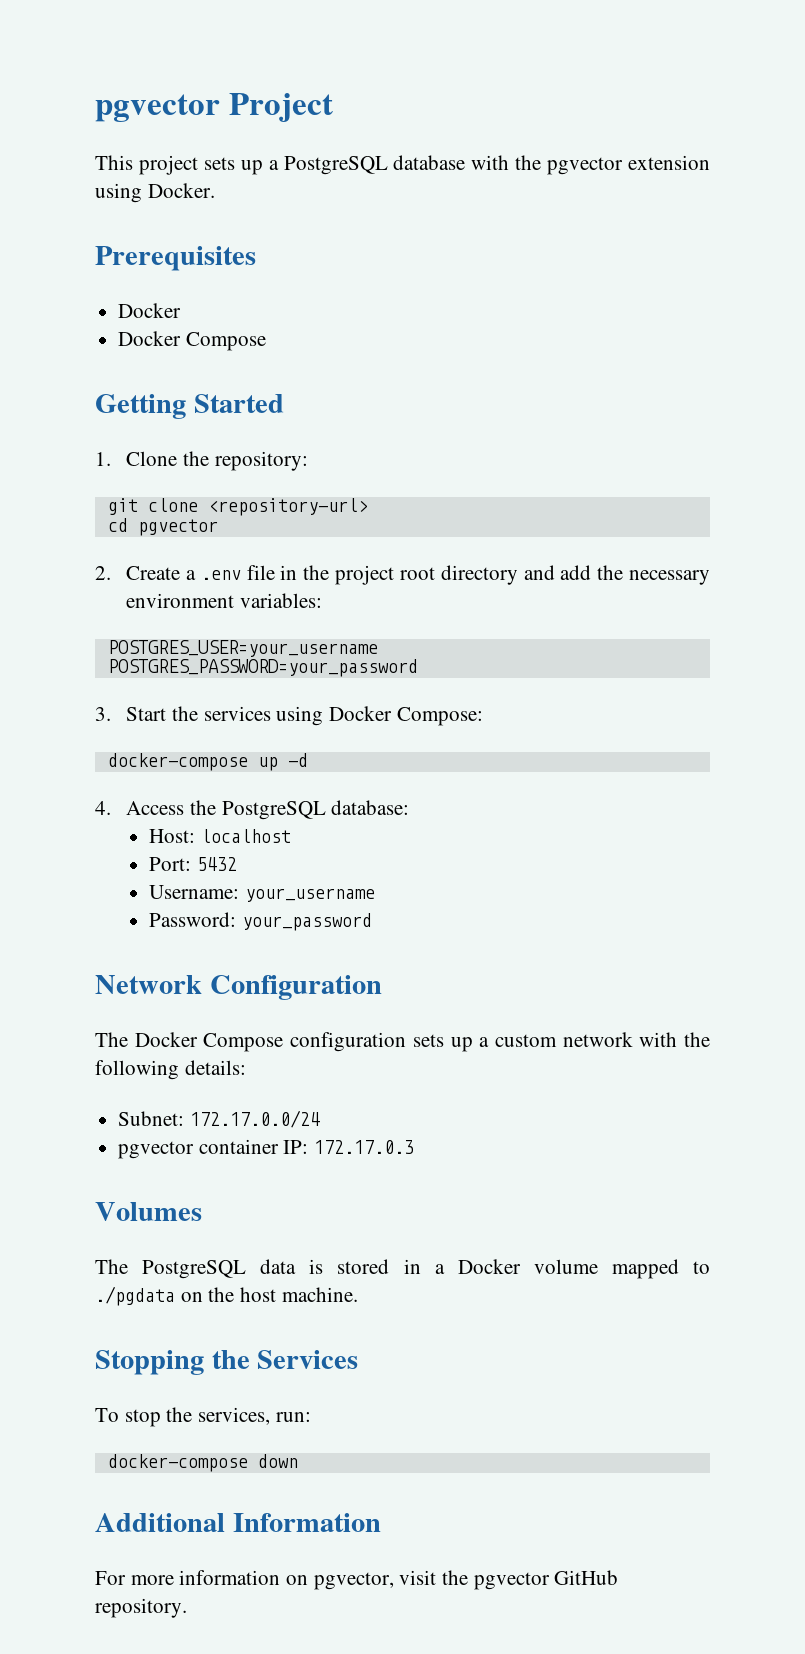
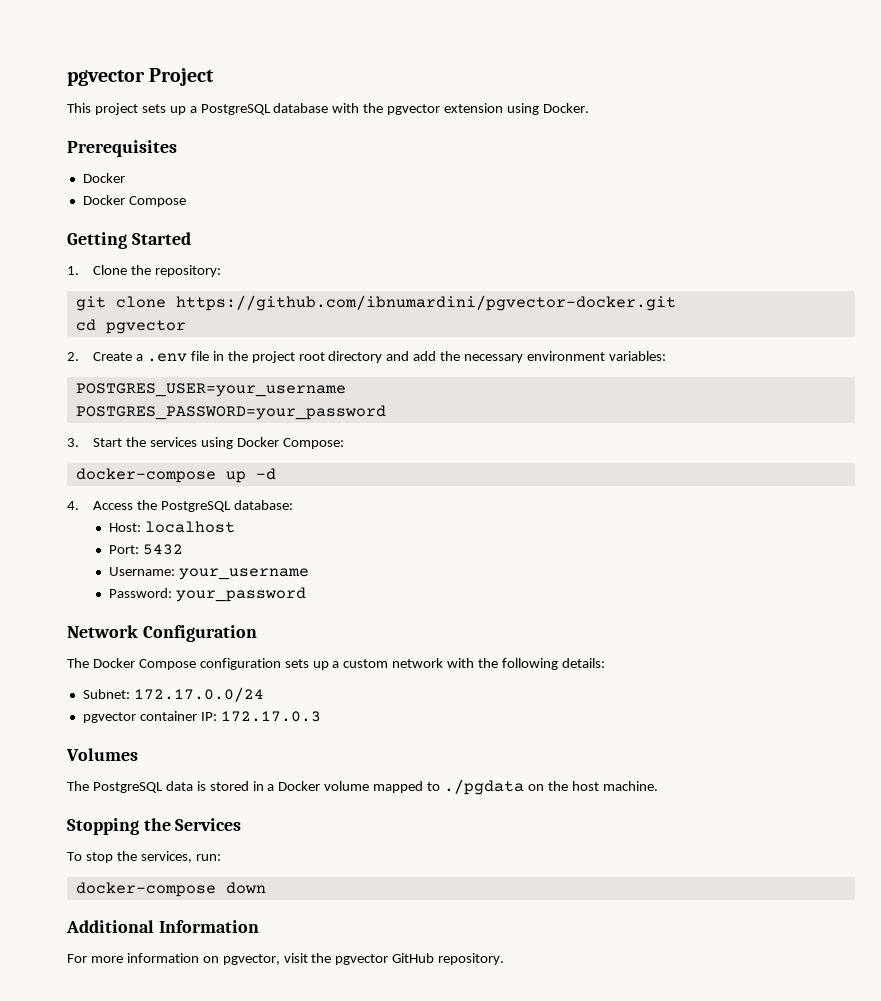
[207,498,368,516] <repository-url> -> [175,295,676,311] https://github.com/ibnumardini/pgvector-docker.git

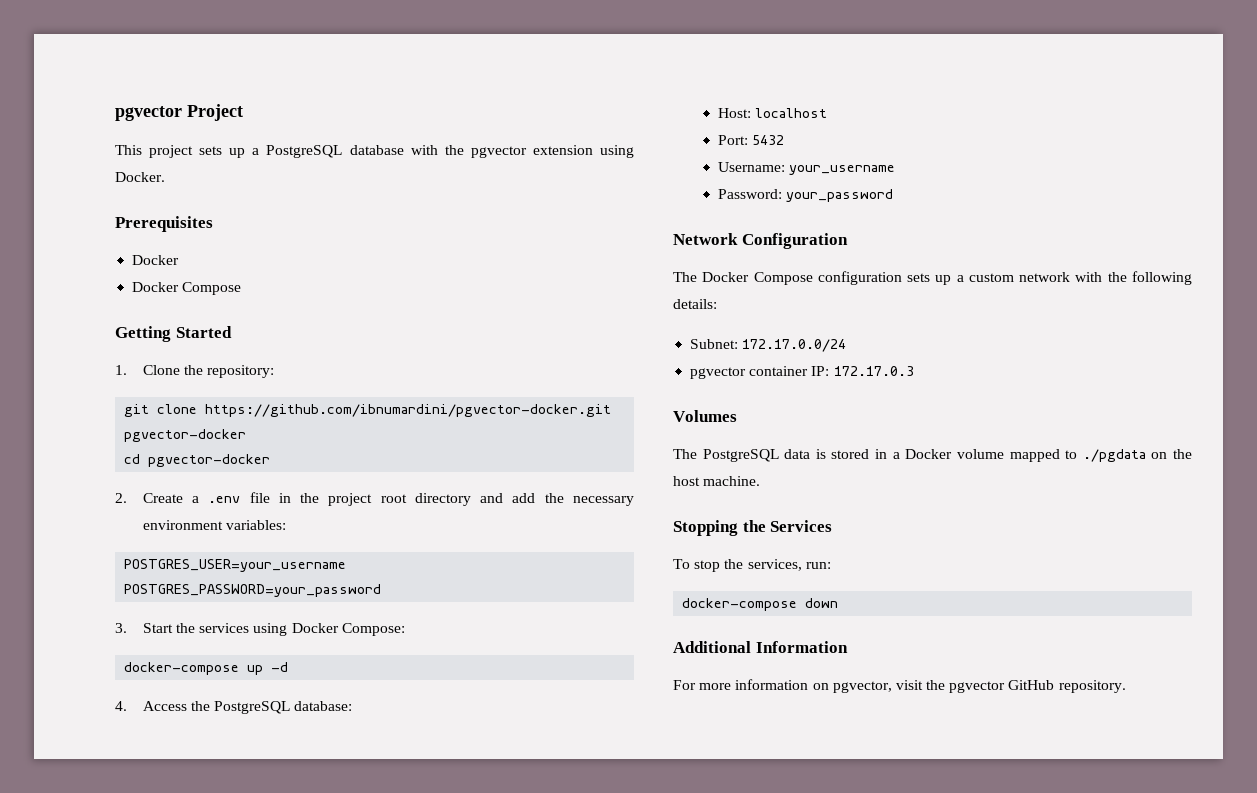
(676, 303) none -> [124,429,247,442] pgvector-docker
[105,320,186,334] pgvector -> [148,454,271,467] pgvector-docker

